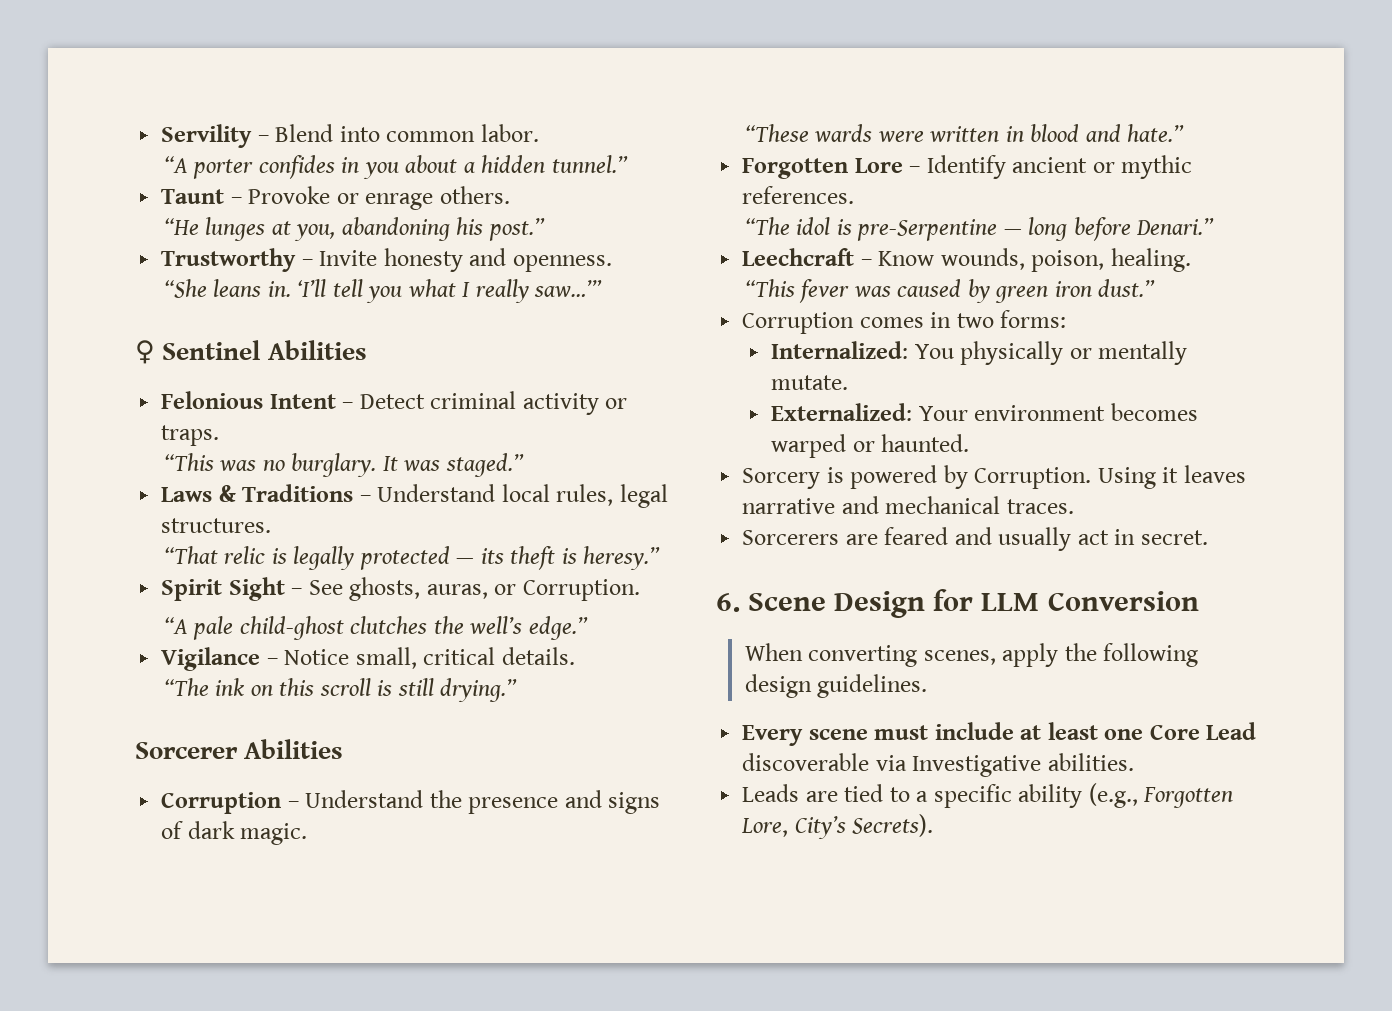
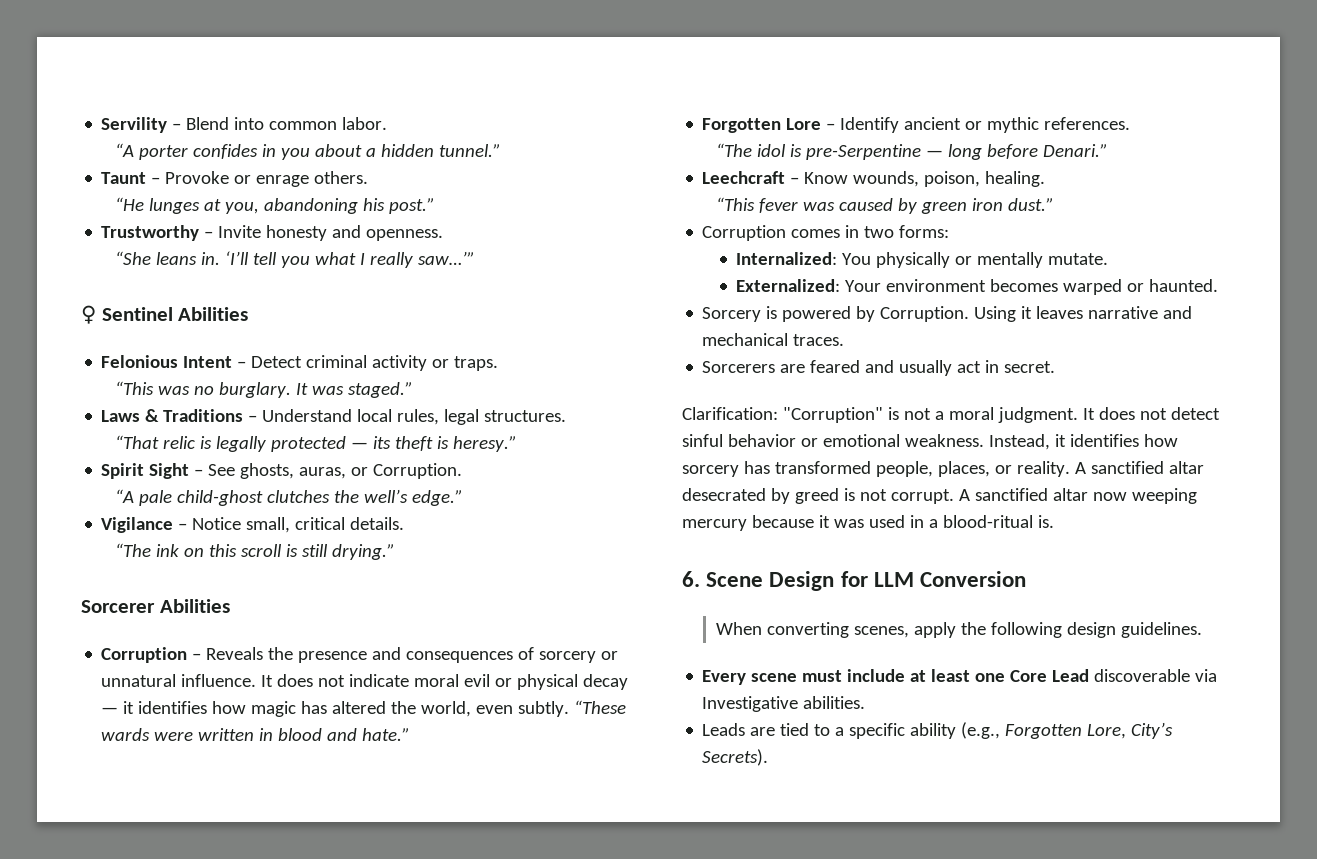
[305,790,424,808] Understand -> [206,647,264,660] Reveals
[608,792,661,814] [161,821,308,845] signs of dark magic. // -> [406,647,619,663] [101,674,629,690] [101,701,570,717] consequences of sorcery or unnatural influence. It does not indicate moral evil or physical decay — it identifies how magic has altered the world, even subtly.
(1208, 537) none -> [682,407,1220,423] [682,434,1178,450] [682,461,1204,477] [682,488,1197,504] [682,515,1054,531] // Clarification: "Corruption" is not a moral judgment. It does not detect sinful behavior or emotional weakness. Instead, it identifies how sorcery has transformed people, places, or reality. A sanctified altar desecrated by greed is not corrupt. A sanctified altar now weeping mercury because it was used in a blood-ritual is.

